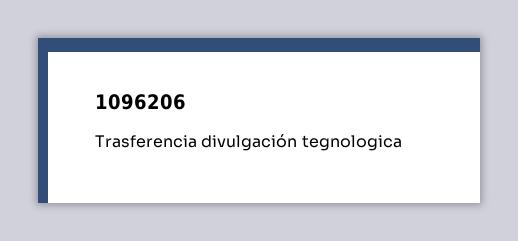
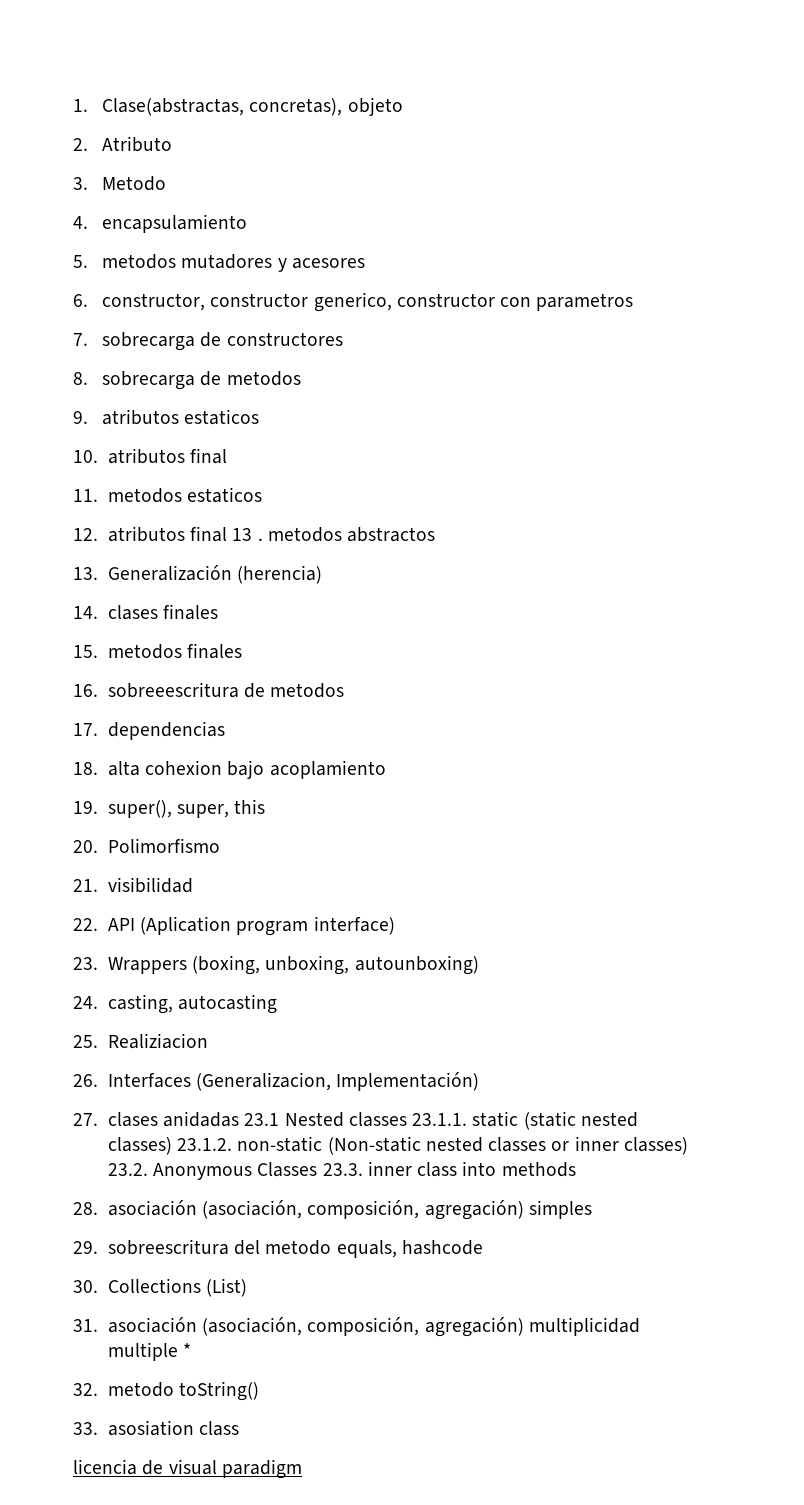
[95,94,186,110] [95,134,402,151] 1096206 // Trasferencia divulgación tegnologica -> [73,97,403,116] [73,136,173,152] [73,176,167,191] [73,214,248,233] [73,254,365,272] [73,292,634,312] [73,332,343,351] [73,371,301,390] [73,409,260,425] [73,448,228,464] [73,487,263,503] [73,526,436,542] [73,565,323,584] [73,604,219,620] [73,643,243,659] [73,682,345,698] [73,721,225,740] [73,760,386,779] [73,799,266,818] [73,838,220,853] [73,877,193,893] [73,916,395,936] [73,955,479,975] [73,994,278,1014] [73,1033,208,1049] [73,1072,480,1091] [73,1111,638,1130] [107,1136,688,1155] [107,1161,576,1180] [73,1200,592,1220] [73,1239,483,1258] [73,1278,248,1297] [73,1317,640,1337] [107,1342,192,1361] [73,1381,260,1401] [73,1420,240,1436] [73,1459,302,1479] 1. Clase(abstractas, concretas), objeto // 2. Atributo // 3. Metodo // 4. encapsulamiento // 5. metodos mutadores y acesores // 6. constructor, constructor generico, constructor con parametros // 7. sobrecarga de constructores // 8. sobrecarga de metodos // 9. atributos estaticos // 10. atributos final // 11. metodos estaticos // 12. atributos final 13 . metodos abstractos // 13. Generalización (herencia) // 14. clases finales // 15. metodos finales // 16. sobreeescritura de metodos // 17. dependencias // 18. alta cohexion bajo acoplamiento // 19. super(), super, this // 20. Polimorfismo // 21. visibilidad // 22. API (Aplication program interface) // 23. Wrappers (boxing, unboxing, autounboxing) // 24. casting, autocasting // 25. Realiziacion // 26. Interfaces (Generalizacion, Implementación) // 27. clases anidadas 23.1 Nested classes 23.1.1. static (static nested classes) 23.1.2. non-static (Non-static nested classes or inner classes) 23.2. Anonymous Classes 23.3. inner class into methods // 28. asociación (asociación, composición, agregación) simples // 29. sobreescritura del metodo equals, hashcode // 30. Collections (List) // 31. asociación (asociación, composición, agregación) multiplicidad multiple * // 32. metodo toString() // 33. asosiation class // licencia de visual paradigm

